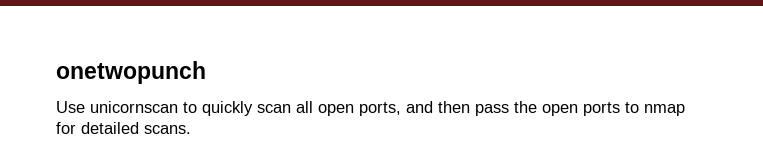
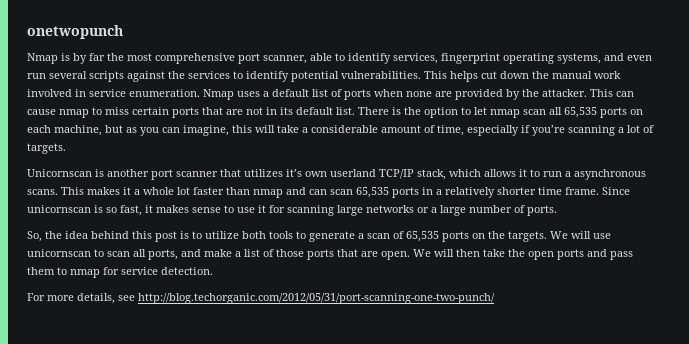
[56,101,85,113] Use -> [27,53,652,64] [27,71,621,82] [27,89,634,100] [27,107,643,118] [27,125,654,136] [27,143,66,154] [27,169,646,180] [27,187,630,198] [27,205,557,216] [27,231,611,242] Nmap is by far the most comprehensive port scanner, able to identify services, fingerprint operating systems, and even run several scripts against the services to identify potential vulnerabilities. This helps cut down the manual work involved in service enumeration. Nmap uses a default list of ports when none are provided by the attacker. This can cause nmap to miss certain ports that are not in its default list. There is the option to let nmap scan all 65,535 ports on each machine, but as you can imagine, this will take a considerable amount of time, especially if you’re scanning a lot of targets. // Unicornscan is another port scanner that utilizes it’s own userland TCP/IP stack, which allows it to run a asynchronous scans. This makes it a whole lot faster than nmap and can scan 65,535 ports in a relatively shorter time frame. Since unicornscan is so fast, it makes sense to use it for scanning large networks or a large number of ports. // So, the idea behind this post is to utilize both tools to generate a scan of 65,535 ports on the targets. We will use
[202,101,354,116] quickly scan all open -> [107,249,146,257] scan all
[438,101,685,116] [56,122,191,134] then pass the open ports to nmap for detailed scans. -> [204,249,633,260] [27,267,213,278] [27,293,495,304] make a list of those ports that are open. We will then take the open ports and pass them to nmap for service detection. // For more details, see http://blog.techorganic.com/2012/05/31/port-scanning-one-two-punch/

